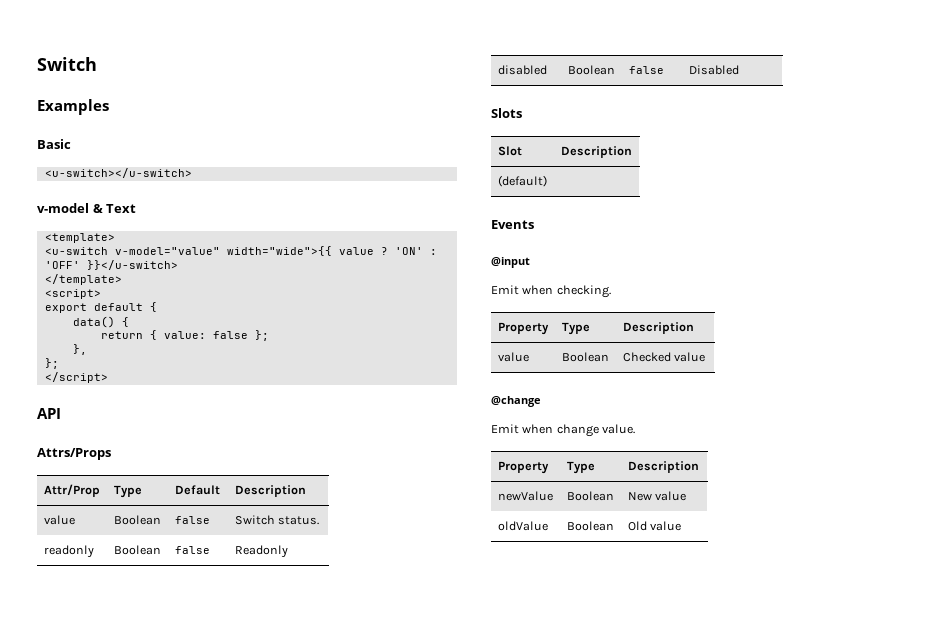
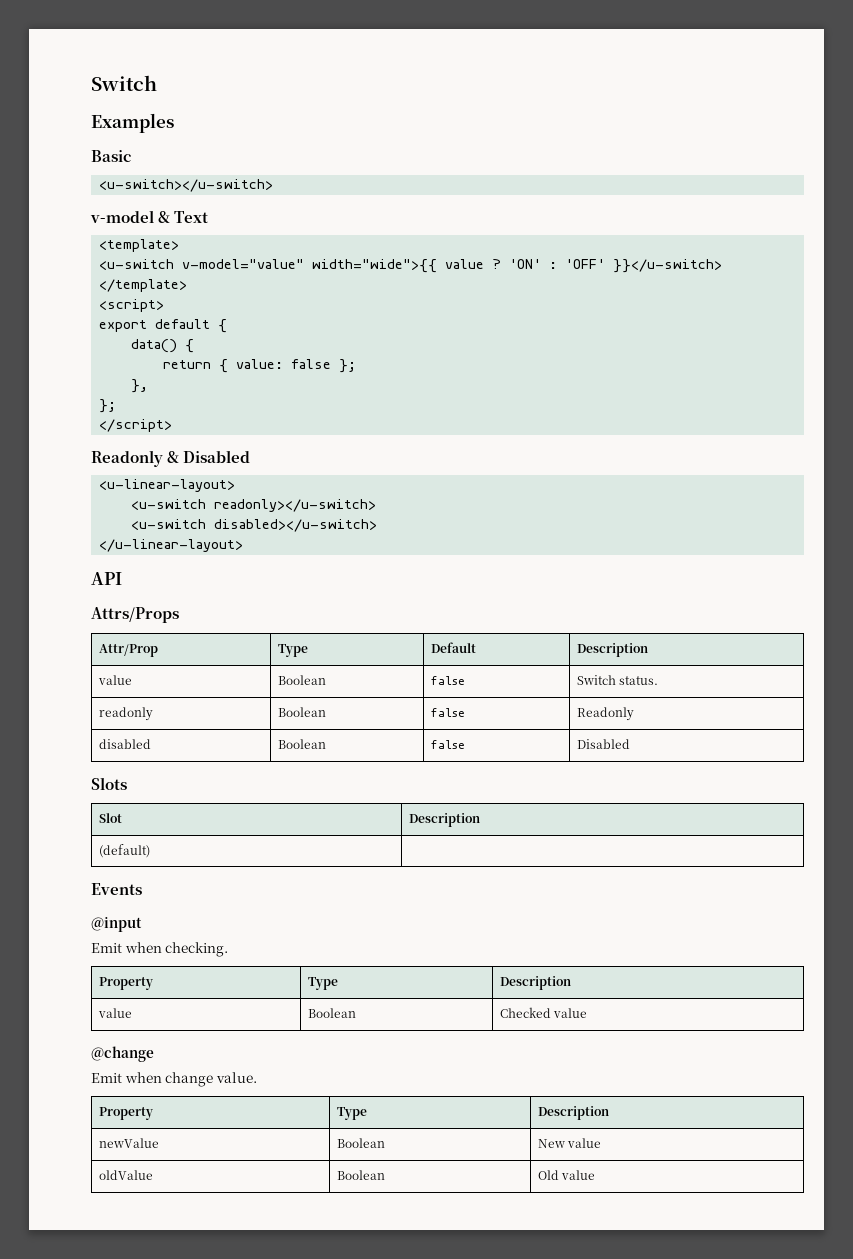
(108, 377) none -> [91,450,251,467] [99,479,236,492] [131,499,377,512] [131,519,378,532] [99,539,244,552] // Readonly & Disabled // <u-linear-layout> // <u-switch readonly></u-switch> // <u-switch disabled></u-switch> // </u-linear-layout>

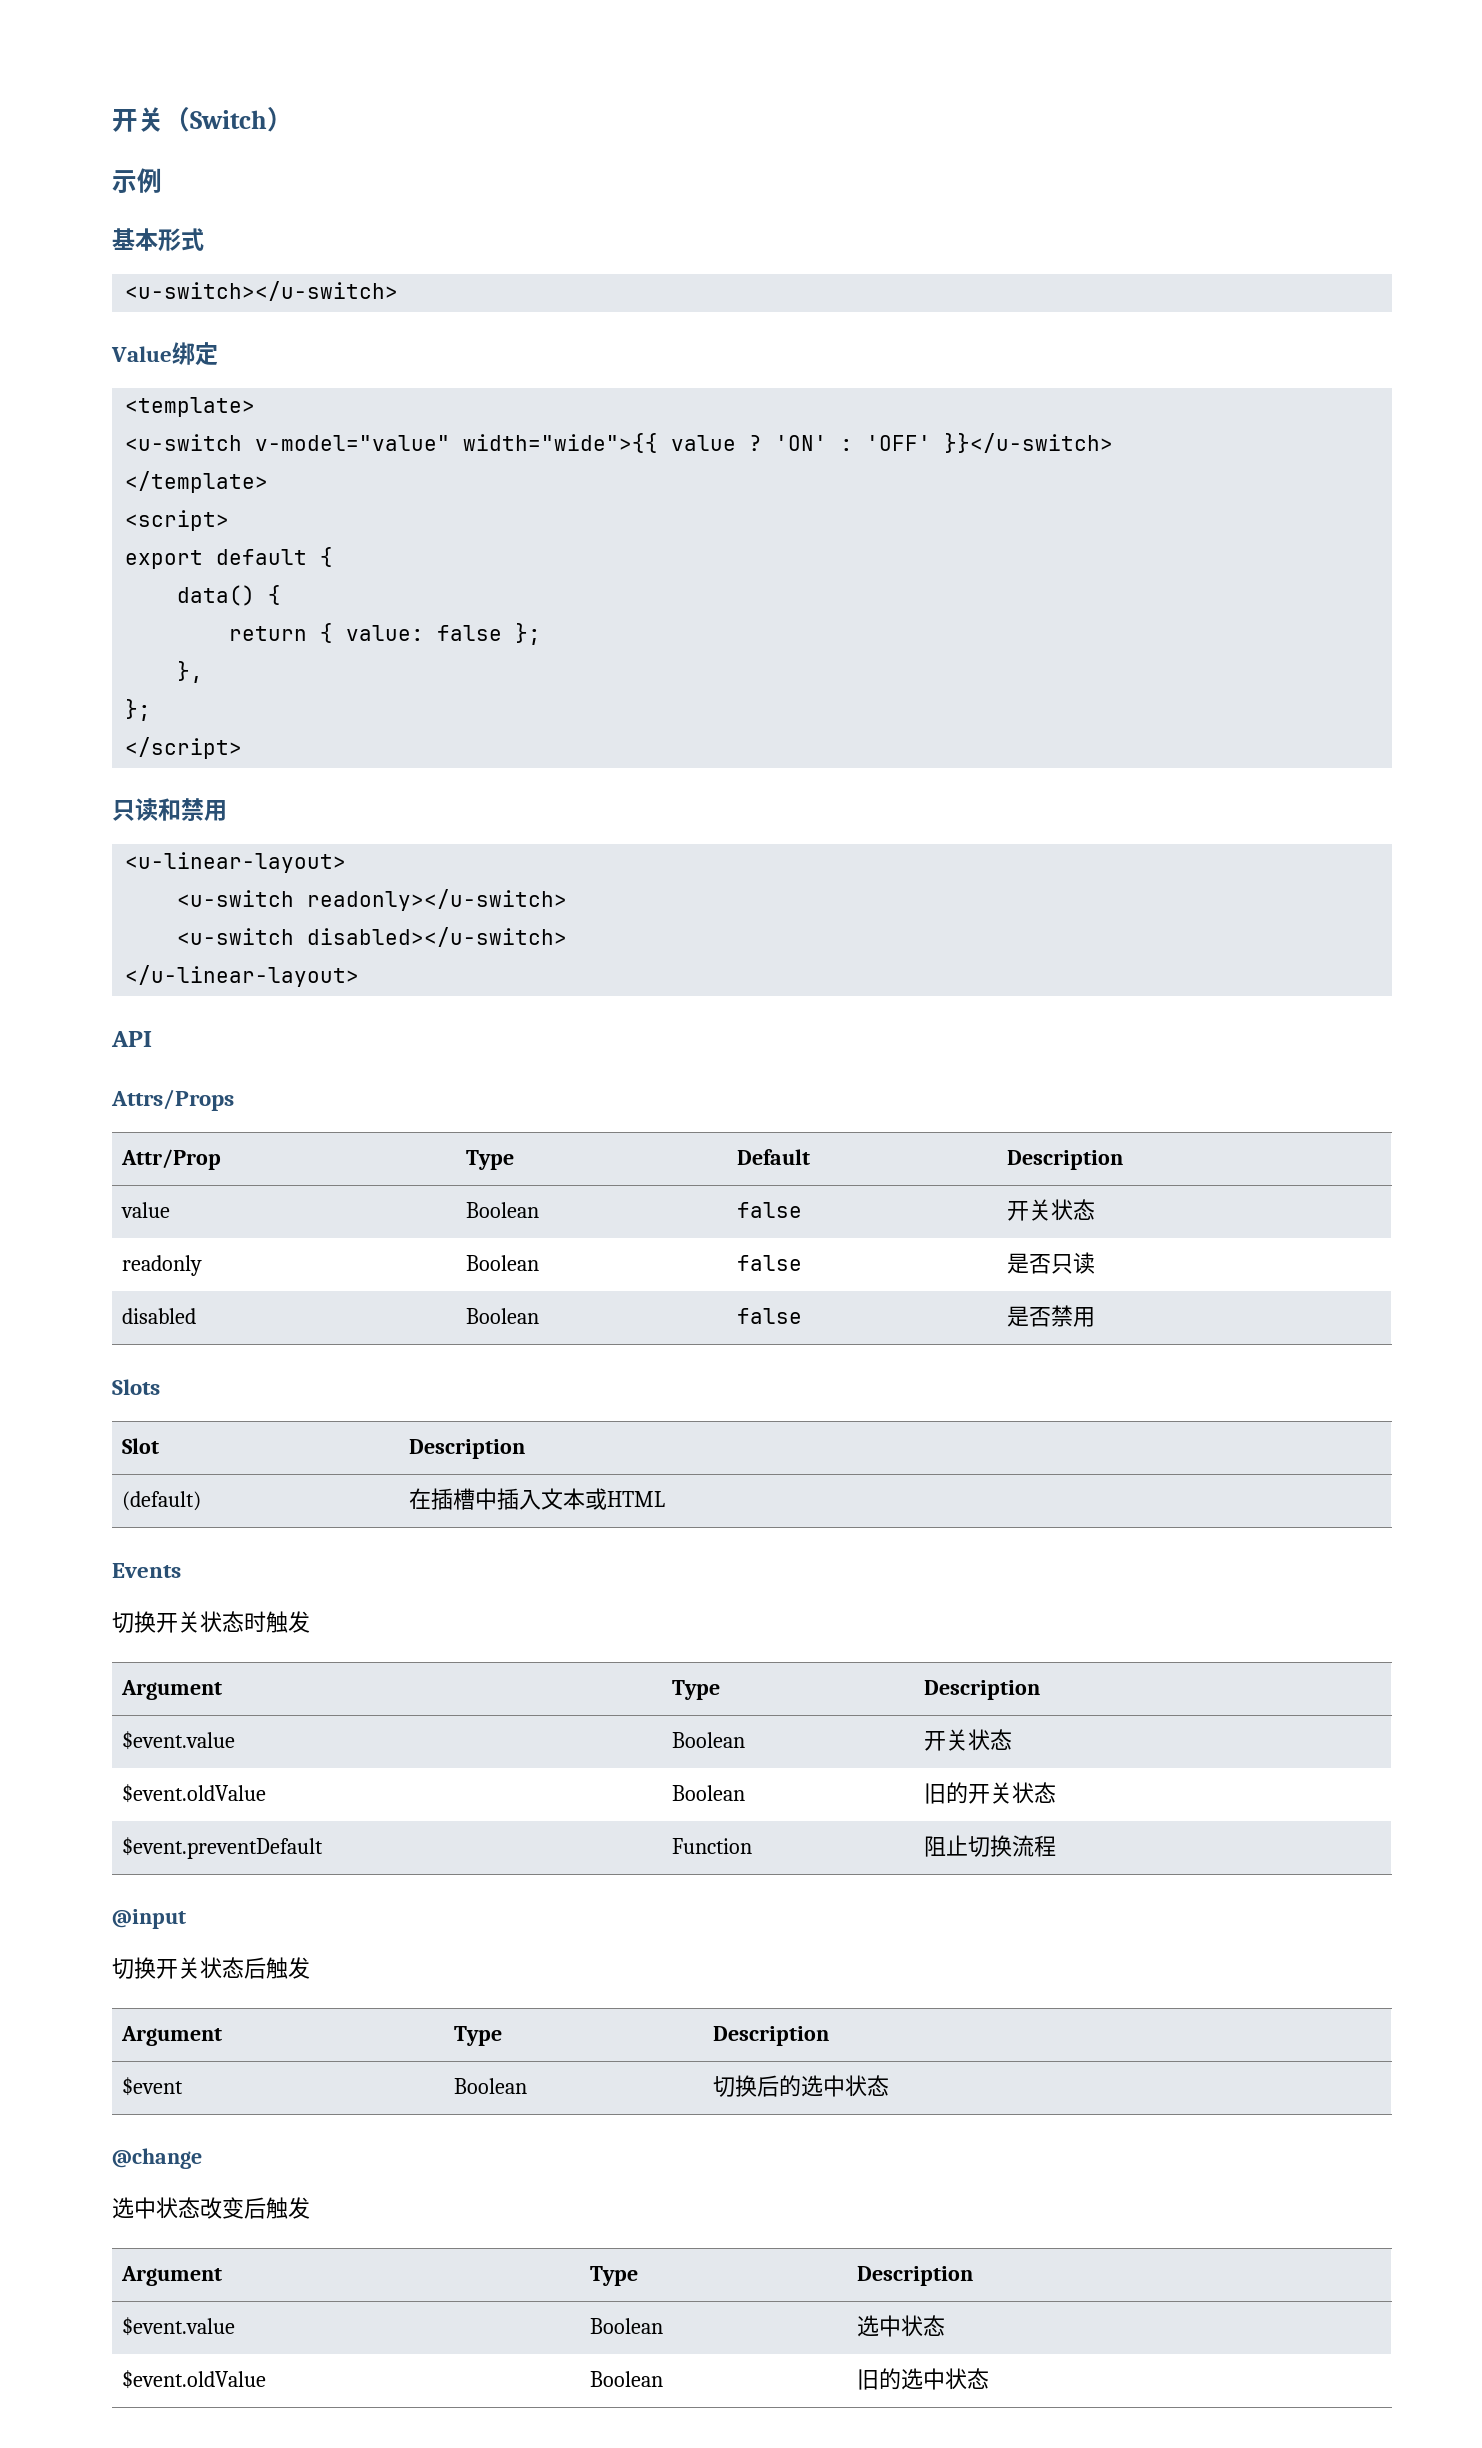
[91,75,157,91] [91,113,174,133] [91,150,131,162] [99,179,274,192] [90,210,209,223] Switch // Examples // Basic // <u-switch></u-switch> // v-model & Text -> [112,107,293,132] [112,168,162,193] [112,228,204,251] [125,281,399,301] [111,342,218,366] 开关（Switch） // 示例 // 基本形式 // <u-switch></u-switch> // Value绑定
[91,450,251,467] Readonly & Disabled -> [112,798,227,821] 只读和禁用
[576,675,659,685] Switch status. -> [1007,1199,1096,1221] 开关状态
[576,707,634,721] Readonly -> [1007,1252,1096,1274] 是否只读
[576,739,630,749] Disabled -> [1007,1305,1096,1327] 是否禁用
[91,883,142,895] [91,917,142,932] [91,942,229,957] [98,977,153,990] [307,977,338,990] [499,976,571,990] [97,1008,132,1018] [307,1008,356,1018] [499,1007,588,1018] [91,1046,154,1062] [91,1072,257,1087] [98,1107,153,1120] [336,1107,367,1120] [537,1106,609,1120] [98,1138,159,1148] [336,1138,385,1148] [537,1138,602,1148] [98,1170,153,1180] [336,1170,385,1180] [537,1170,596,1180] // Events // @input // Emit when checking. // Property | Type | Description // value | Boolean | Checked value // @change // Emit when change value. // Property | Type | Description // newValue | Boolean | New value // oldValue | Boolean | Old value -> [409,1488,666,1510] [112,1563,181,1578] [112,1611,310,1633] [121,1680,223,1700] [672,1680,721,1700] [924,1680,1041,1700] [122,1731,236,1750] [672,1732,746,1748] [924,1729,1013,1751] [122,1784,267,1803] [672,1785,746,1801] [924,1782,1057,1804] [122,1837,324,1859] [672,1838,753,1854] [924,1835,1057,1857] [112,1909,186,1929] [112,1957,310,1979] [121,2026,223,2046] [454,2026,503,2046] [713,2026,830,2046] [122,2077,184,2096] [454,2078,528,2094] [713,2075,890,2097] [112,2148,202,2169] [112,2197,310,2219] [121,2266,223,2286] [590,2266,639,2286] [857,2266,974,2286] [122,2317,236,2336] [590,2318,664,2334] [857,2315,946,2337] [122,2370,267,2389] [590,2371,664,2387] [857,2368,990,2390] 在插槽中插入文本或HTML // Events // 切换开关状态时触发 // Argument | Type | Description // $event.value | Boolean | 开关状态 // $event.oldValue | Boolean | 旧的开关状态 // $event.preventDefault | Function | 阻止切换流程 // @input // 切换开关状态后触发 // Argument | Type | Description // $event | Boolean | 切换后的选中状态 // @change // 选中状态改变后触发 // Argument | Type | Description // $event.value | Boolean | 选中状态 // $event.oldValue | Boolean | 旧的选中状态

